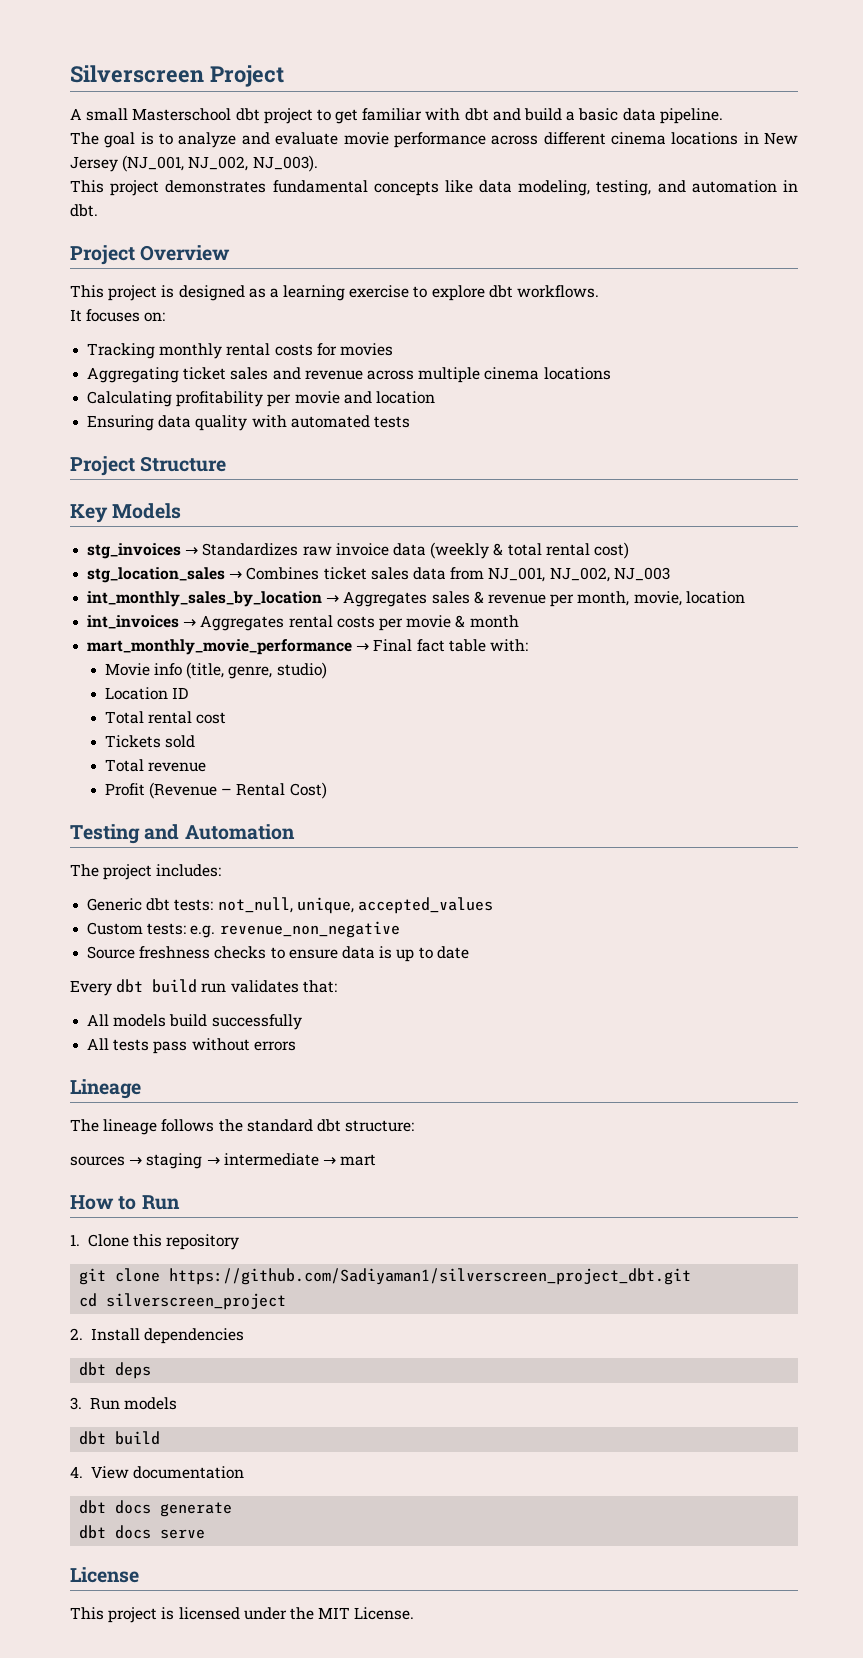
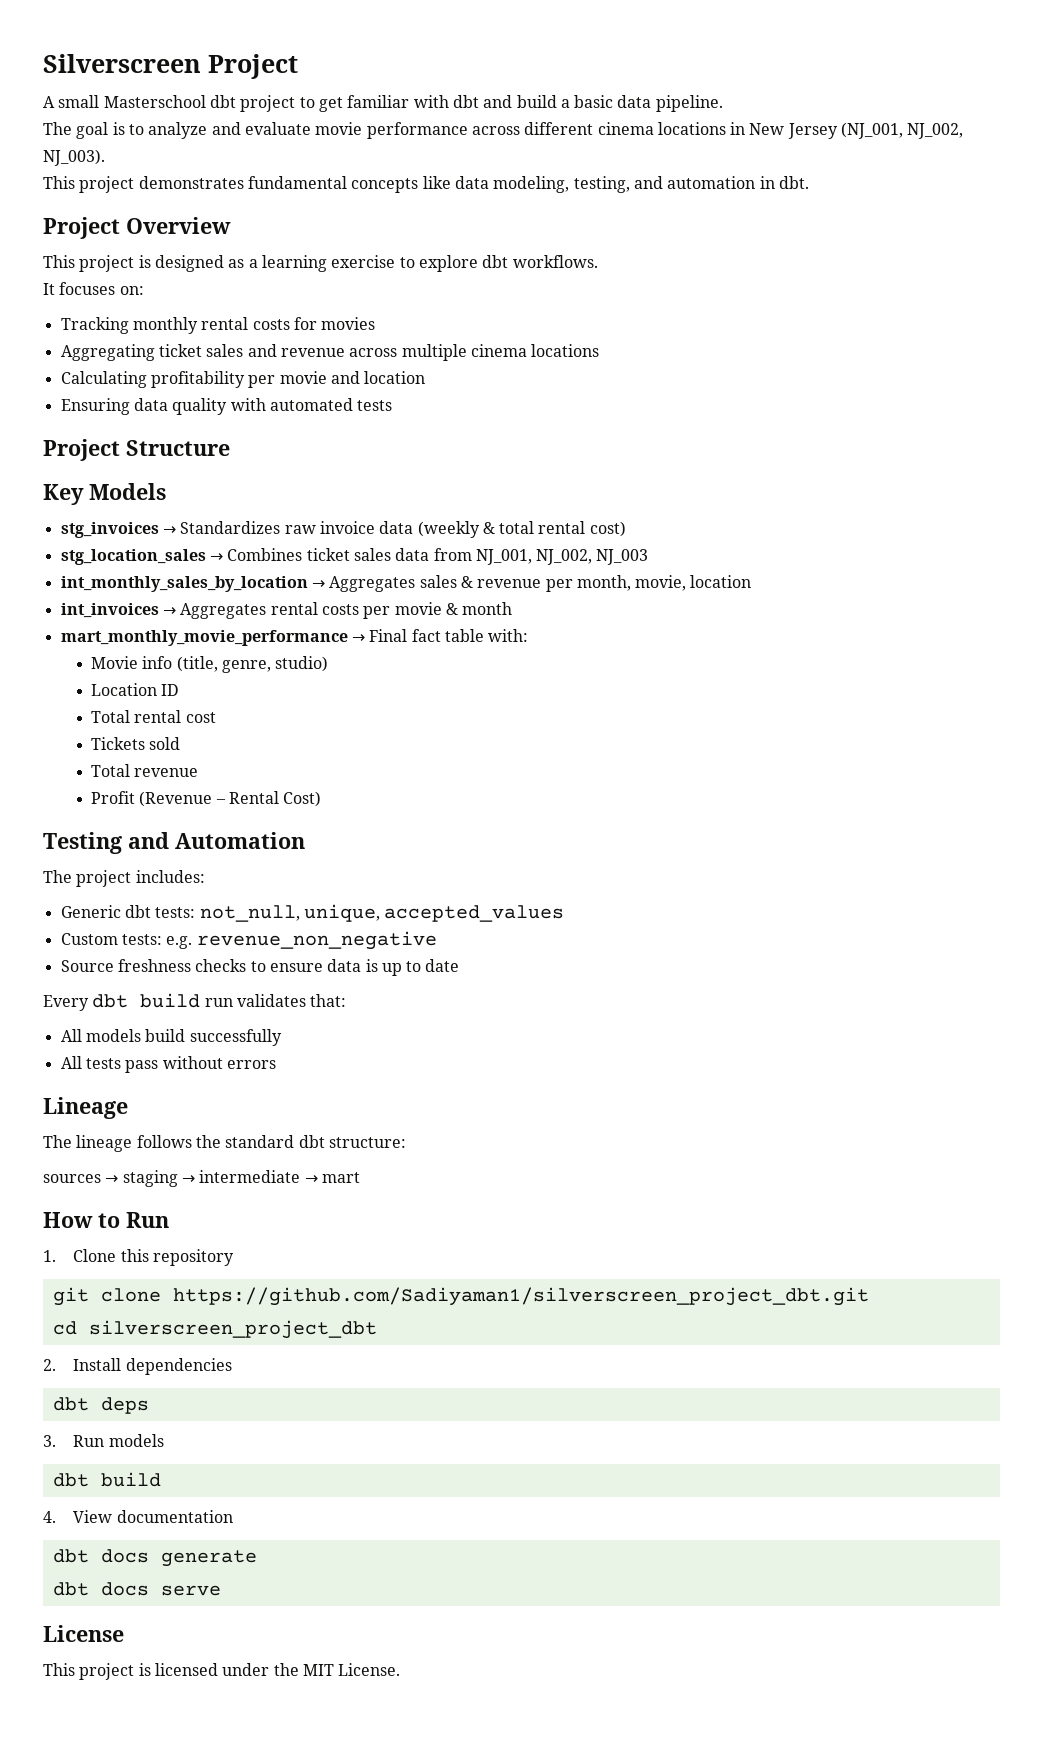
[106,1293,287,1310] silverscreen_project -> [88,1320,377,1339] silverscreen_project_dbt

